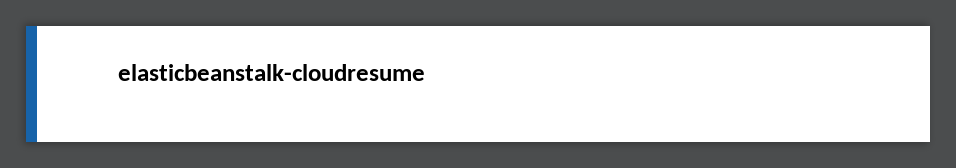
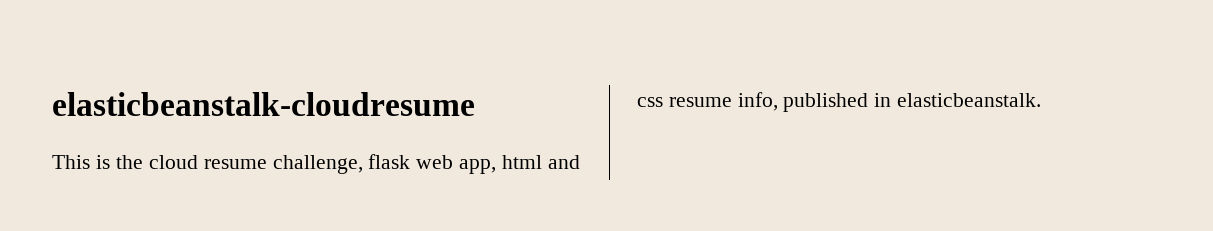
(425, 72) none -> [52,154,580,174] [637,92,1042,112] // This is the cloud resume challenge, flask web app, html and css resume info, published in elasticbeanstalk.

